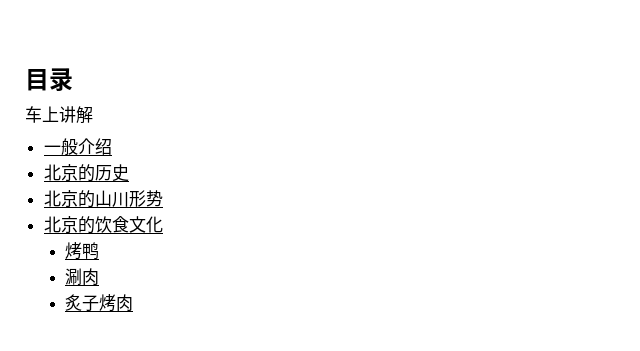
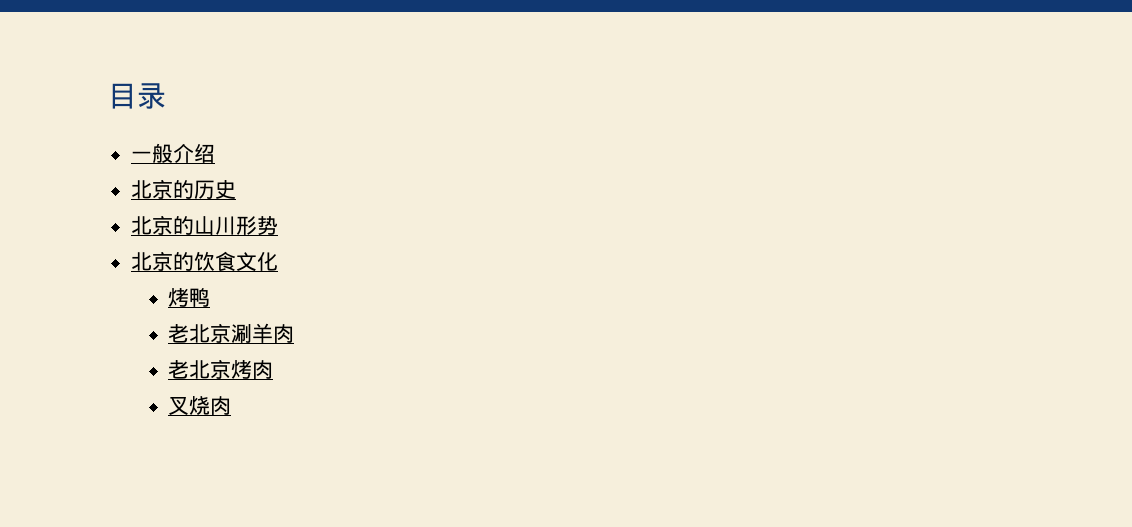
[25,106,93,124] // 车上讲解 -> (166, 96) none
[65,268,100,285] [65,294,100,312] 涮肉 // 炙子 -> [168,323,295,343] [168,359,232,379] 老北京涮羊肉 // 老北京
(134, 302) none -> [168,396,232,415] // 叉烧肉

